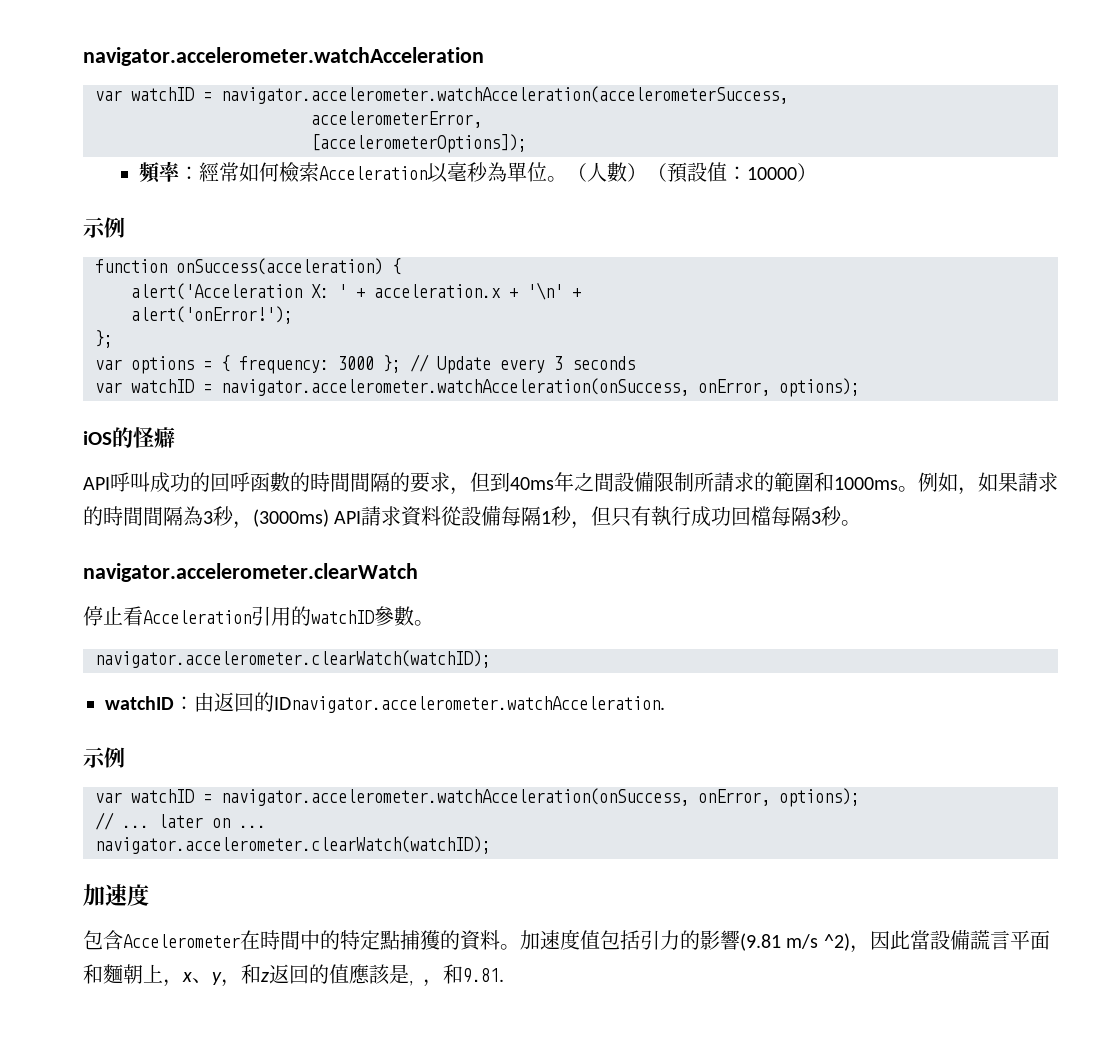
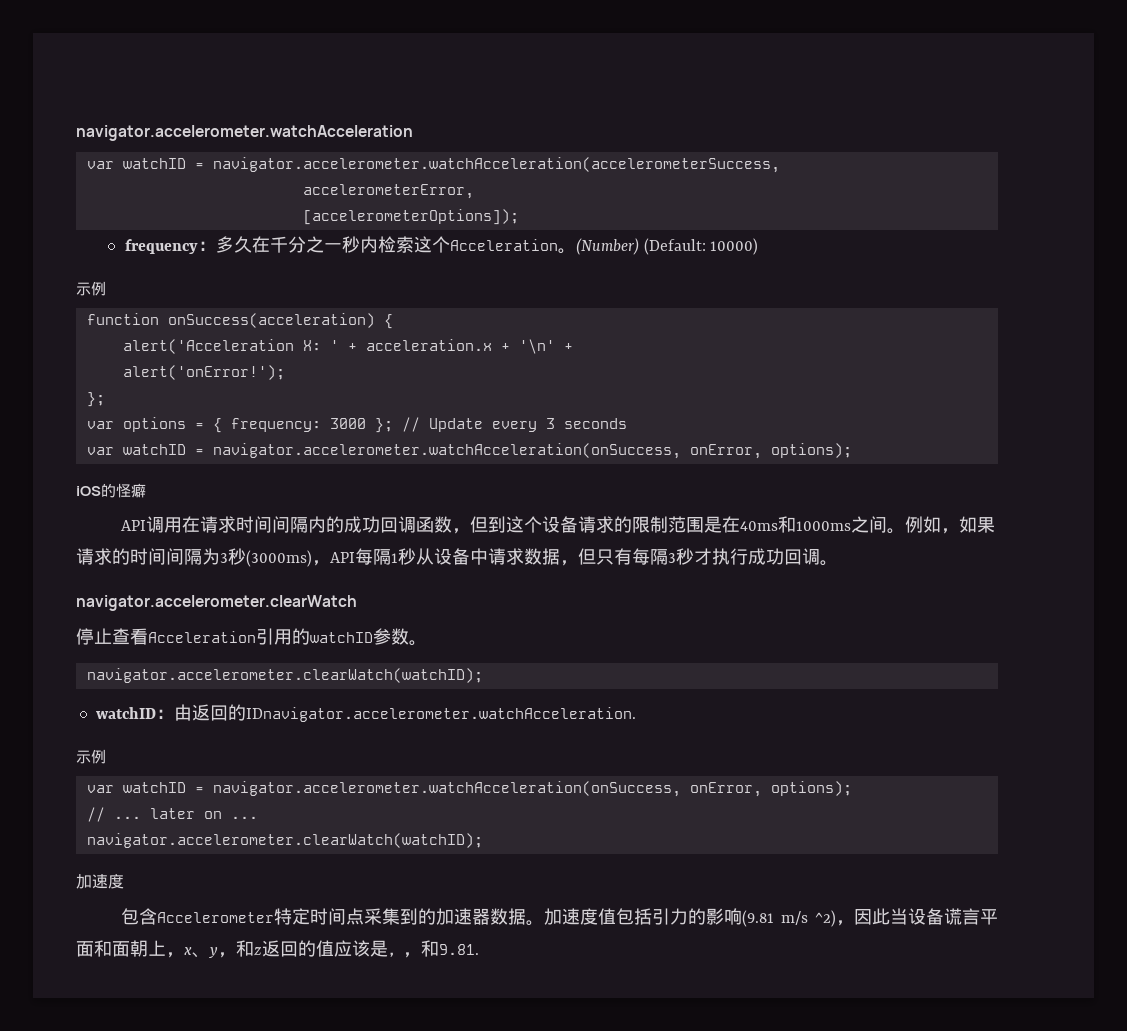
[138,161,817,183] 頻率：經常如何檢索Acceleration以毫秒為單位。（人數）（預設值：10000） -> [124,236,759,255] frequency：多久在千分之一秒内检索这个Acceleration。(Number) (Default: 10000)
[110,472,1058,495] [83,506,843,529] 呼叫成功的回呼函數的時間間隔的要求，但到40ms年之間設備限制所請求的範圍和1000ms。例如，如果請求的時間間隔為3秒，(3000ms) API請求資料從設備每隔1秒，但只有執行成功回檔每隔3秒 -> [146,516,996,534] [76,548,820,567] 调用在请求时间间隔内的成功回调函数，但到这个设备请求的限制范围是在40ms和1000ms之间。例如，如果请求的时间间隔为3秒(3000ms)，API每隔1秒从设备中请求数据，但只有每隔3秒才执行成功回调
(123, 615) none -> [112,628,130,645] 查
[374,606,414,626] 參數 -> [373,628,409,645] 参数
[240,930,500,951] 在時間中的特定點捕獲的資料 -> [274,908,527,925] 特定时间点采集到的加速器数据
[720,930,740,950] 響 -> [724,908,743,925] 响
[909,930,990,950] 當設備謊 -> [890,908,962,925] 当设备谎
[103,964,123,984] 麵 -> [112,941,130,957] 面
[349,964,390,985] 應該 -> [334,940,370,957] 应该

